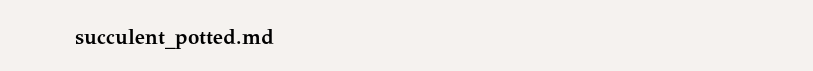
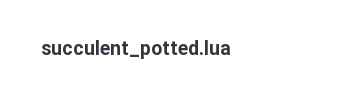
[75,29,274,49] succulent_potted.md -> [41,40,231,59] succulent_potted.lua

